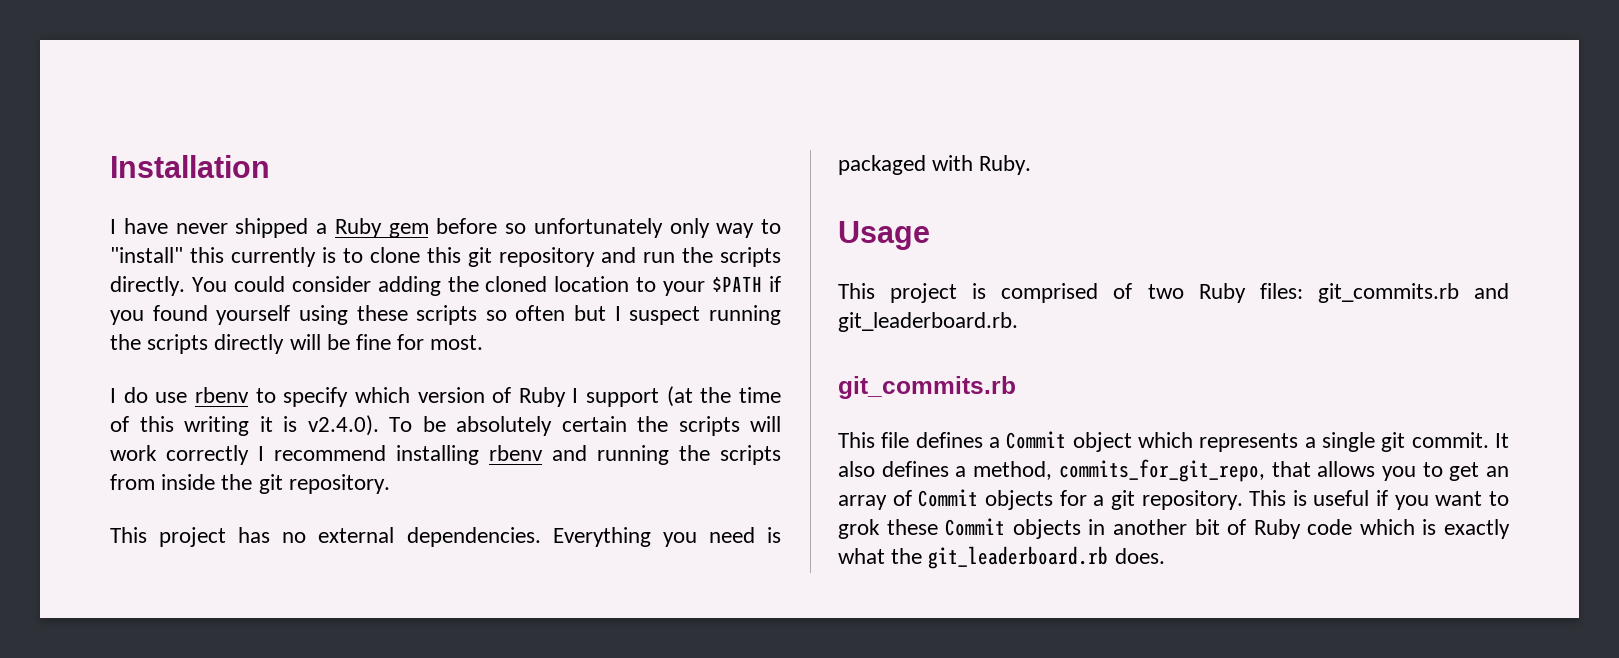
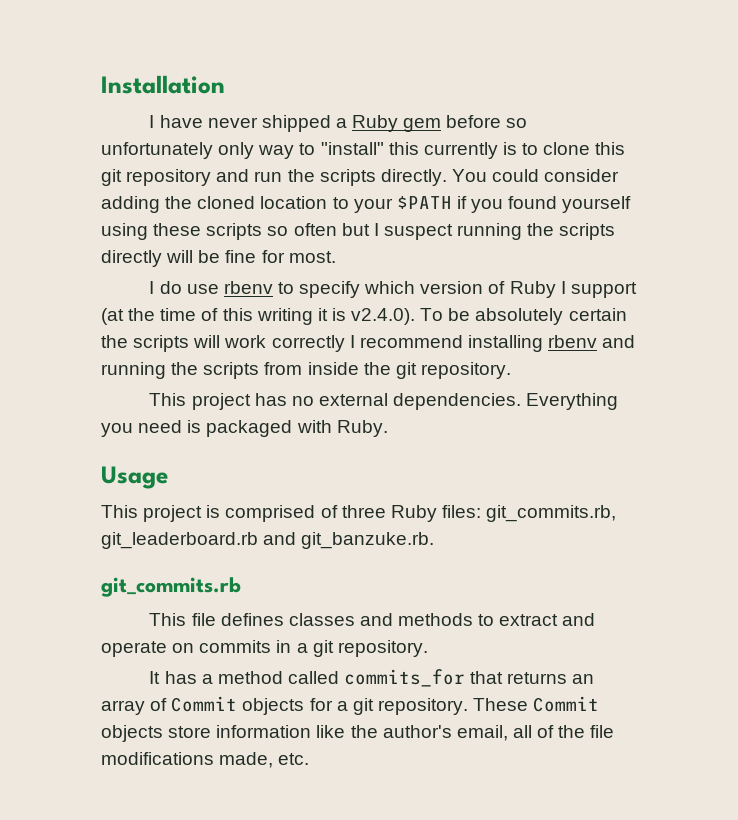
[1147,284,1184,299] two -> [341,505,386,518] three
[1317,283,1509,303] [838,312,1018,332] git_commits.rb and git_leaderboard.rb. -> [486,505,617,522] [101,532,435,549] git_commits.rb, git_leaderboard.rb and git_banzuke.rb.
[989,431,1509,452] [838,459,1480,482] a Commit object which represents a single git commit. It also defines a method, commits_for_git_repo, that allows you to get -> [288,613,596,626] [101,640,428,657] [149,669,568,687] classes and methods to extract and operate on commits in a git repository. // It has a method called commits_for that returns
[1249,490,1509,510] [838,518,1510,539] [838,546,1165,569] This is useful if you want to grok these Commit objects in another bit of Ruby code which is exactly what the git_leaderboard.rb does. -> [473,696,600,712] [101,725,615,742] [101,752,310,768] These Commit objects store information like the author's email, all of the file modifications made, etc.

